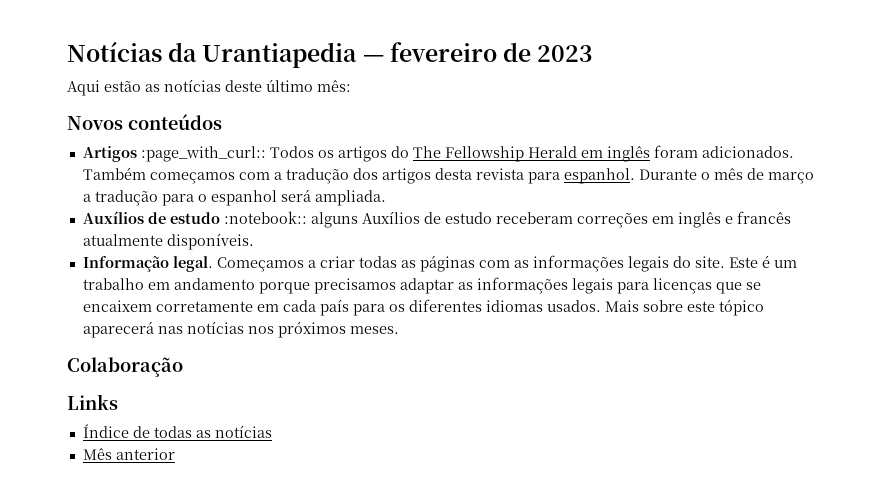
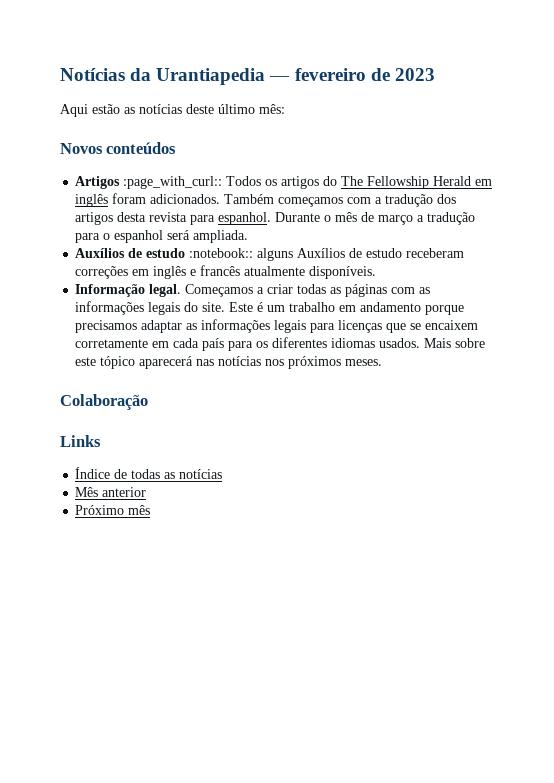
(175, 454) none -> [75,505,151,515] // Próximo mês

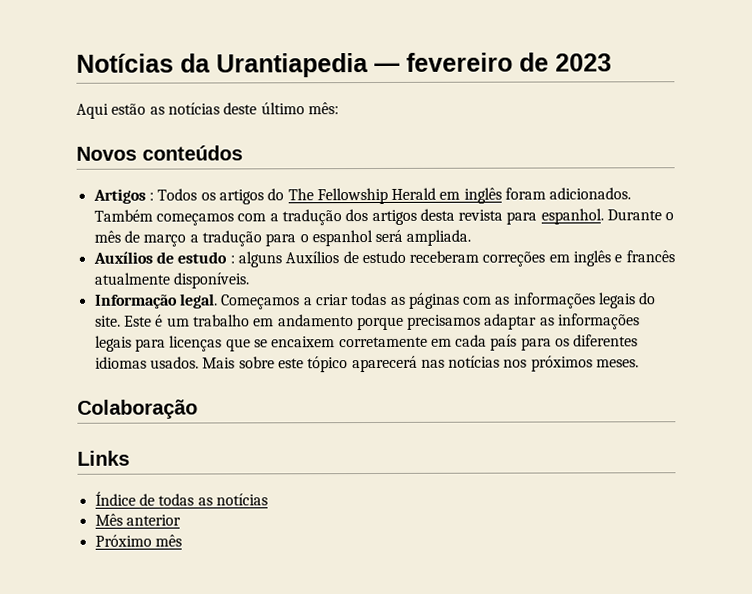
[123,176,223,189] :page_with_curl:: -> [148,192,154,201] :
[189,248,254,258] :notebook:: -> [229,255,235,264] :

